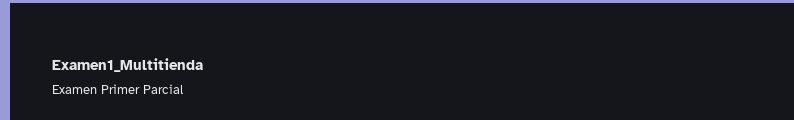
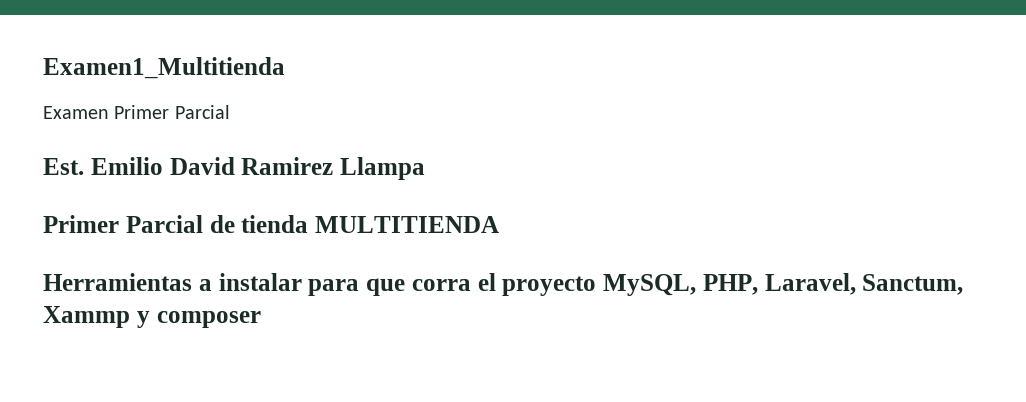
(183, 89) none -> [43,157,425,180] [43,215,499,233] [43,273,964,296] [43,306,261,328] // Est. Emilio David Ramirez Llampa // Primer Parcial de tienda MULTITIENDA // Herramientas a instalar para que corra el proyecto MySQL, PHP, Laravel, Sanctum, Xammp y composer

